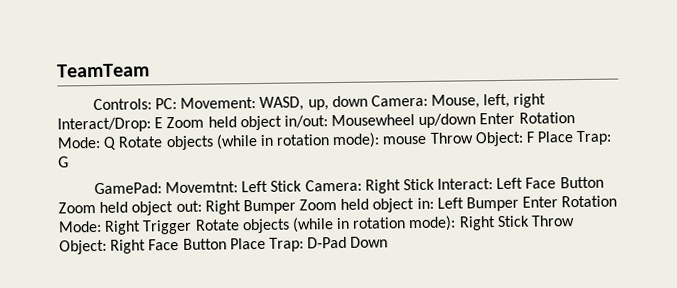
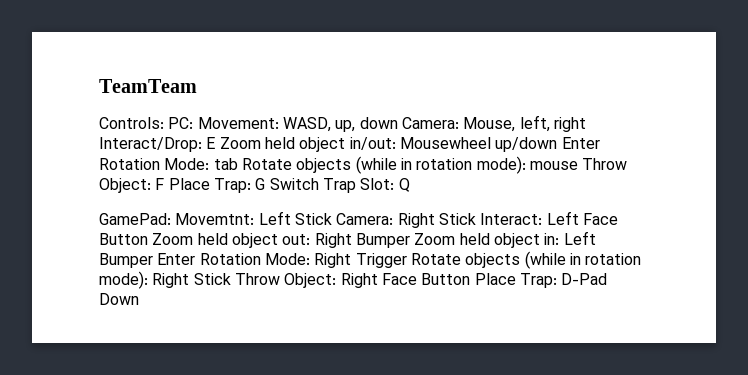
[103,136,118,150] Q -> [213,158,238,170] tab
(69, 162) none -> [269,178,410,193] Switch Trap Slot: Q

